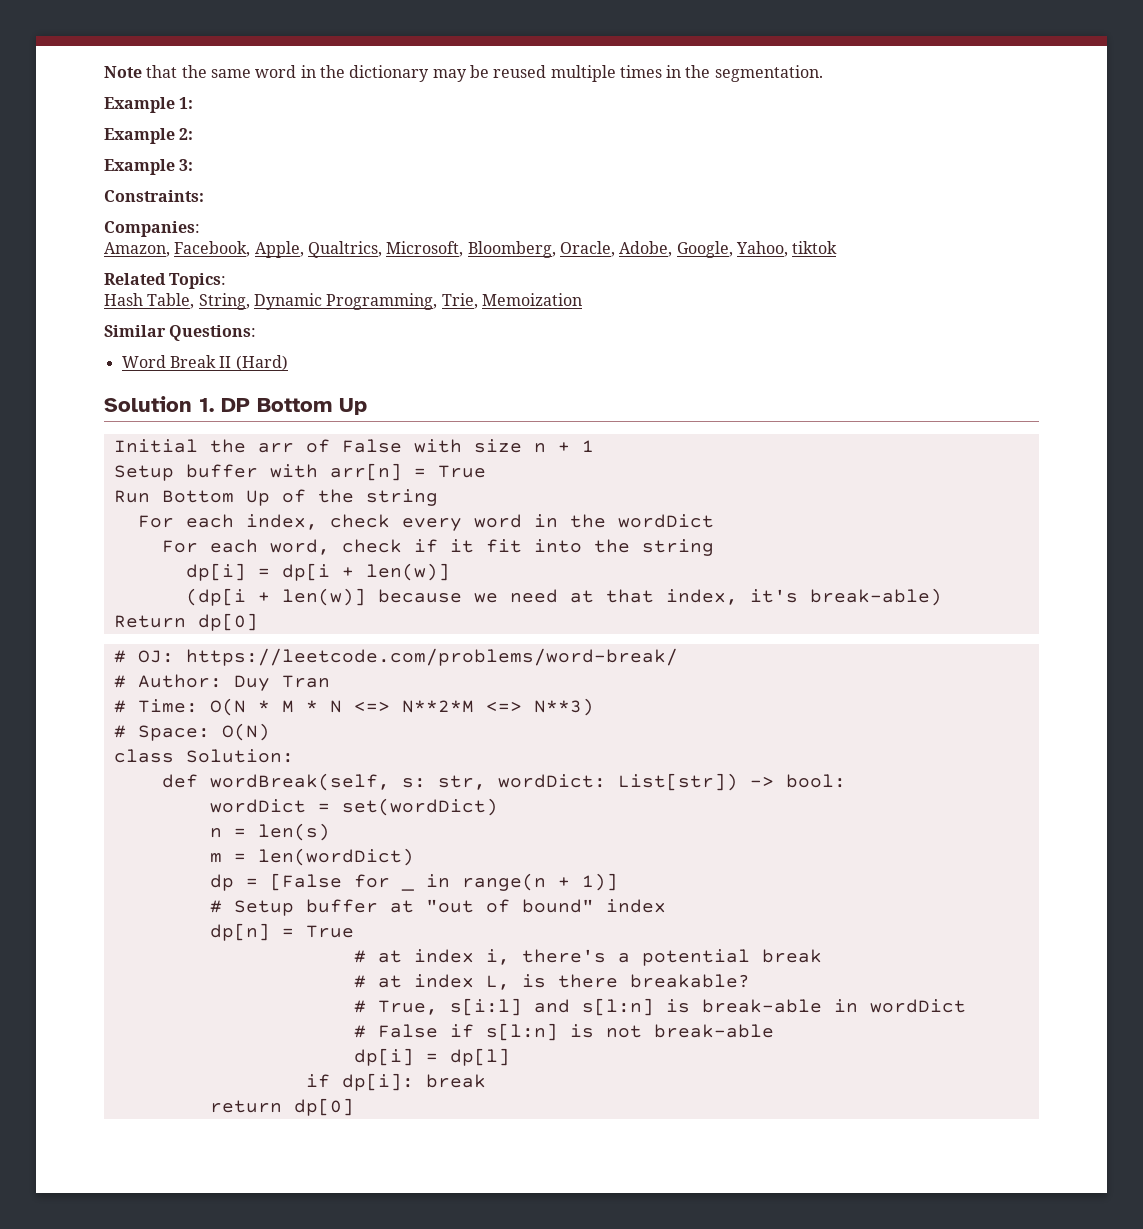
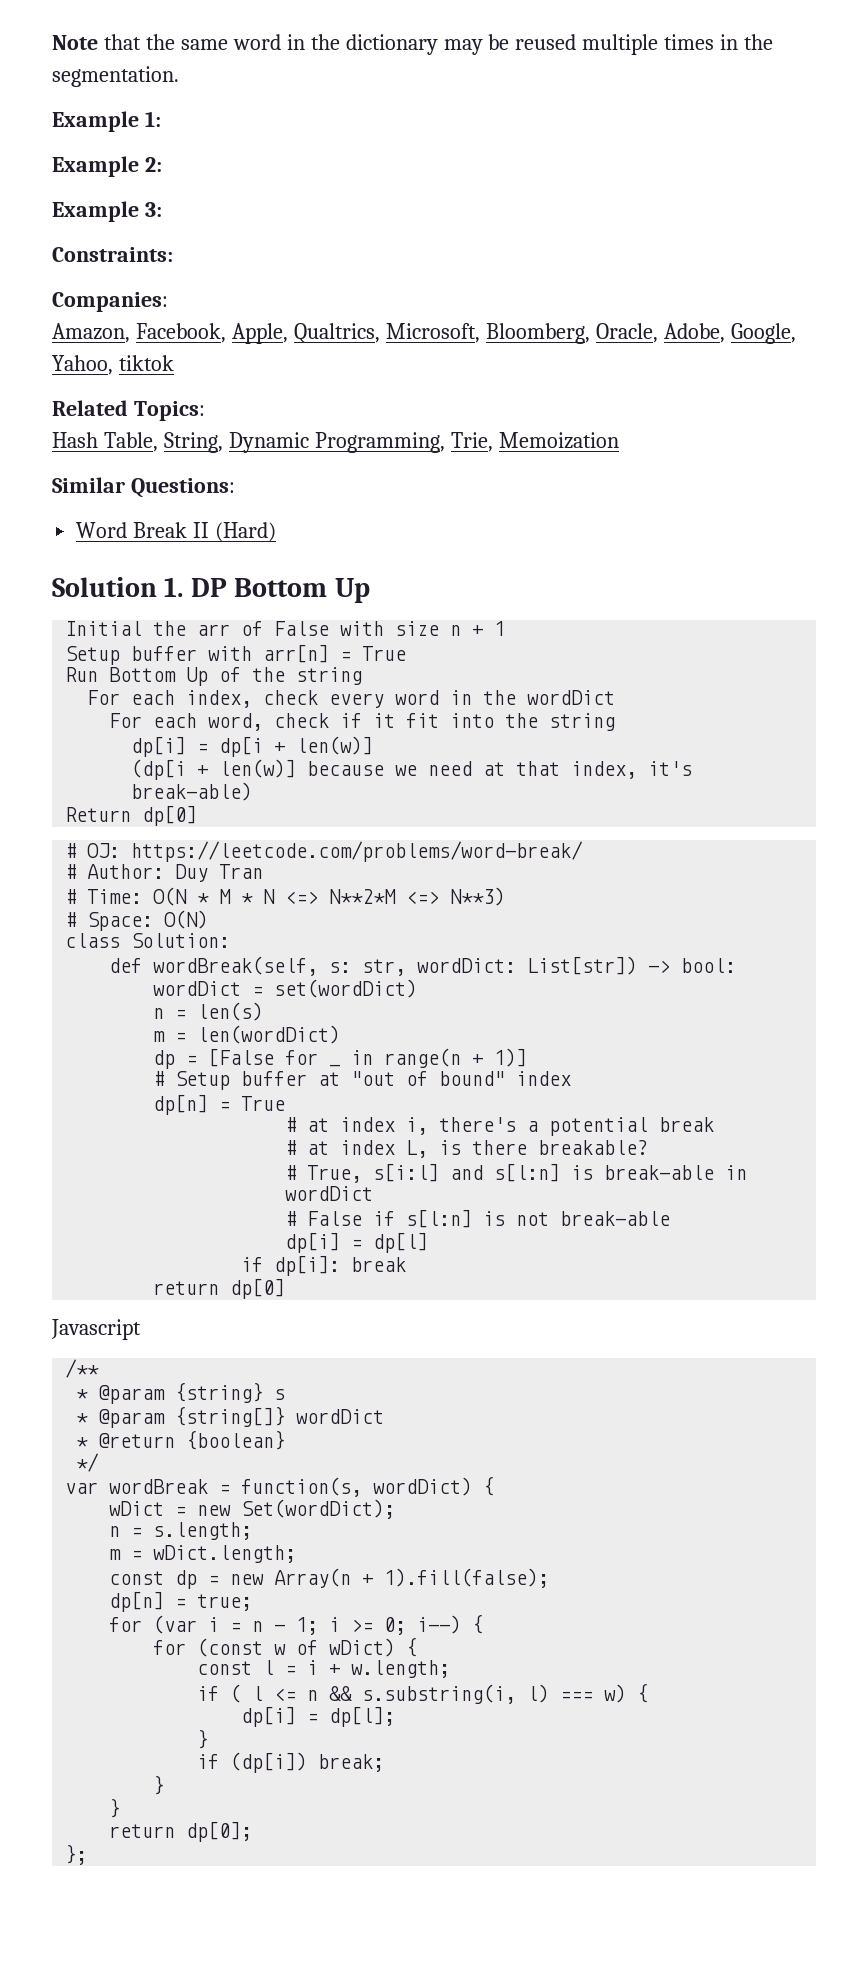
(354, 1107) none -> [51,1319,141,1340] [65,1359,100,1378] [76,1382,286,1404] [76,1406,385,1428] [76,1430,286,1450] [76,1453,100,1472] [65,1476,495,1497] [109,1499,396,1519] [109,1522,253,1540] [109,1545,297,1563] [109,1568,550,1589] [109,1591,253,1612] [109,1614,484,1635] [153,1637,418,1657] [197,1660,451,1678] [197,1683,649,1704] [241,1706,396,1727] [197,1729,209,1749] [197,1752,385,1773] [153,1775,165,1795] [109,1798,121,1818] [109,1821,253,1842] [65,1844,88,1865] // Javascript // /** // * @param {string} s // * @param {string[]} wordDict // * @return {boolean} // */ // var wordBreak = function(s, wordDict) { // wDict = new Set(wordDict); // n = s.length; // m = wDict.length; // const dp = new Array(n + 1).fill(false); // dp[n] = true; // for (var i = n - 1; i >= 0; i--) { // for (const w of wDict) { // const l = i + w.length; // if ( l <= n && s.substring(i, l) === w) { // dp[i] = dp[l]; // } // if (dp[i]) break; // } // } // return dp[0]; // };

